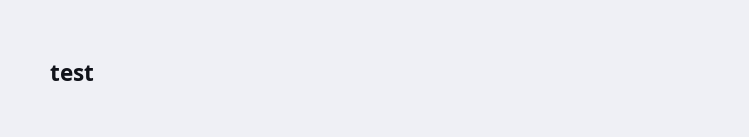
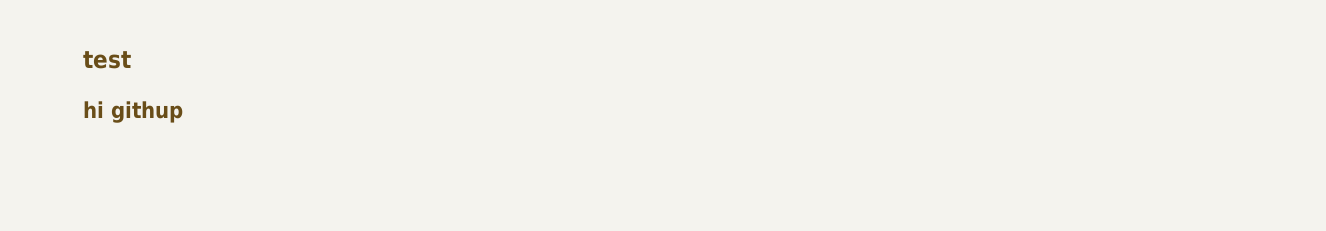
(94, 73) none -> [83,101,183,123] // hi githup

